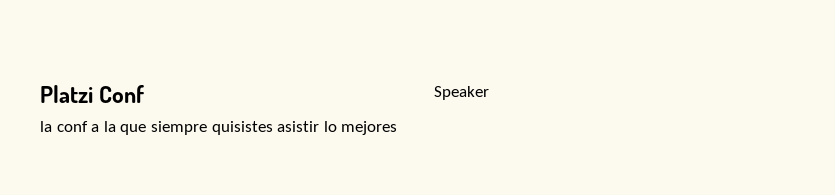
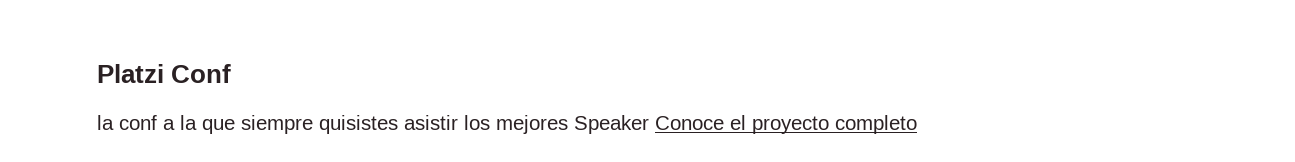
[323,121,337,132] lo -> [464,115,490,130] los
(489, 93) none -> [655,115,917,134] Conoce el proyecto completo

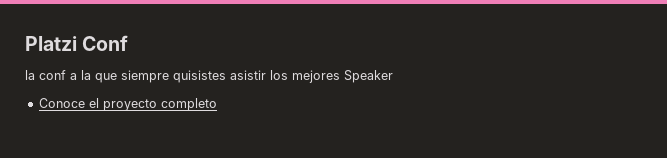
(649, 124) none -> (393, 76) //

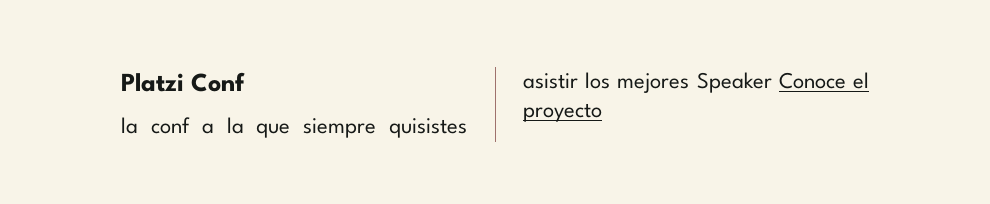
(393, 76) // -> (772, 82) none
[160,98,217,111] completo -> (602, 112) none

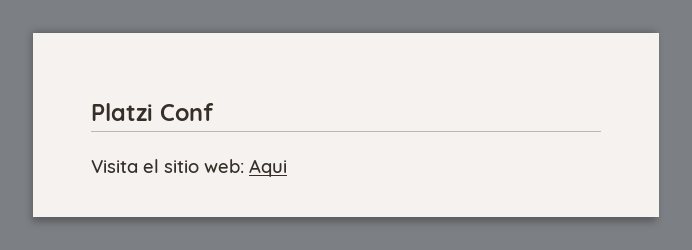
[121,117,468,138] [523,72,869,93] [523,103,602,122] la conf a la que siempre quisistes asistir los mejores Speaker Conoce el proyecto -> [91,159,287,177] Visita el sitio web: Aqui

